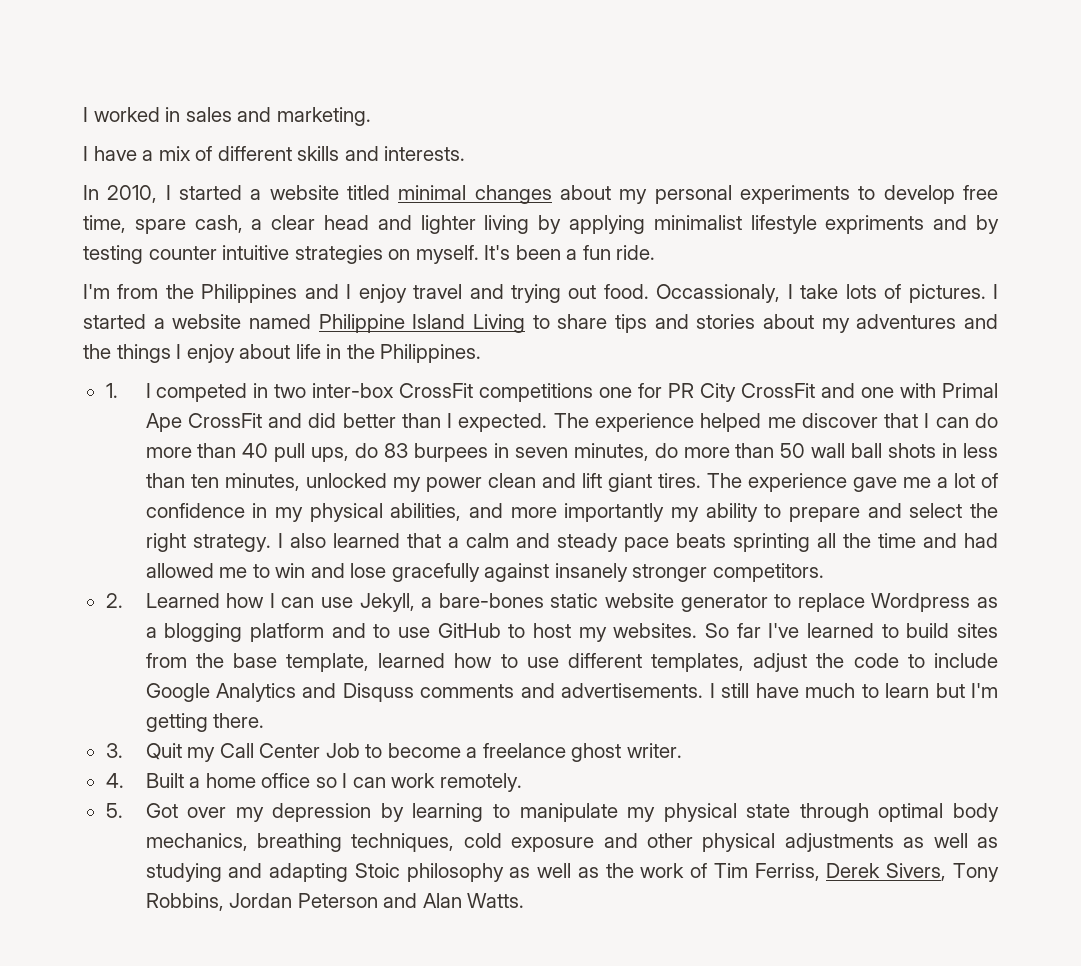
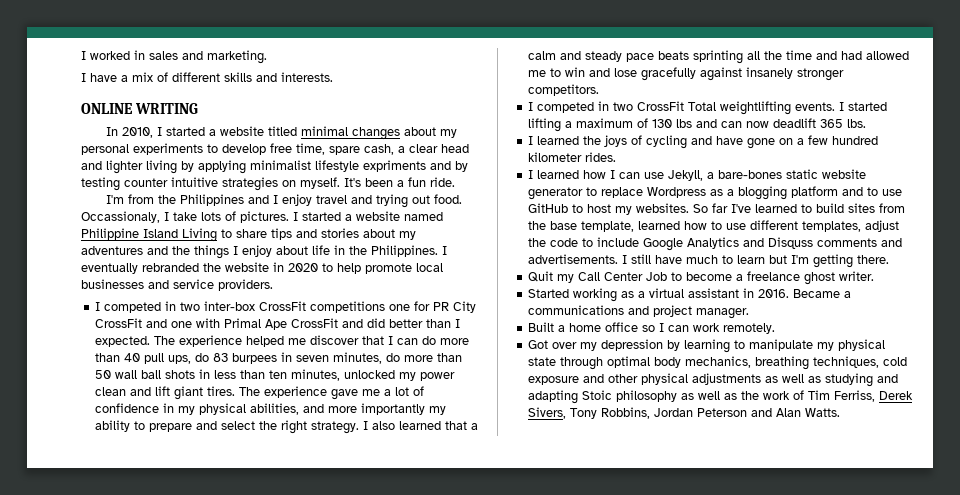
(466, 153) none -> [81,103,199,114] // ONLINE WRITING
[105,383,118,398] // 1. -> [442,246,447,255] [81,262,443,274] [81,279,273,291] I eventually rebranded the website in 2020 to help promote local businesses and service providers. //
[105,593,220,608] 2. Learned -> [528,101,888,115] [528,118,867,132] [528,135,879,149] [528,152,617,162] [528,170,580,179] I competed in two CrossFit Total weightlifting events. I started lifting a maximum of 130 lbs and can now deadlift 365 lbs. // I learned the joys of cycling and have gone on a few hundred kilometer rides. // I learned
[105,743,123,758] 3. -> (890, 259) none
[105,773,124,788] 4. -> [528,288,852,302] [528,305,750,319] Started working as a virtual assistant in 2016. Became a communications and project manager. //
[105,803,123,818] 5. -> (776, 328) none

